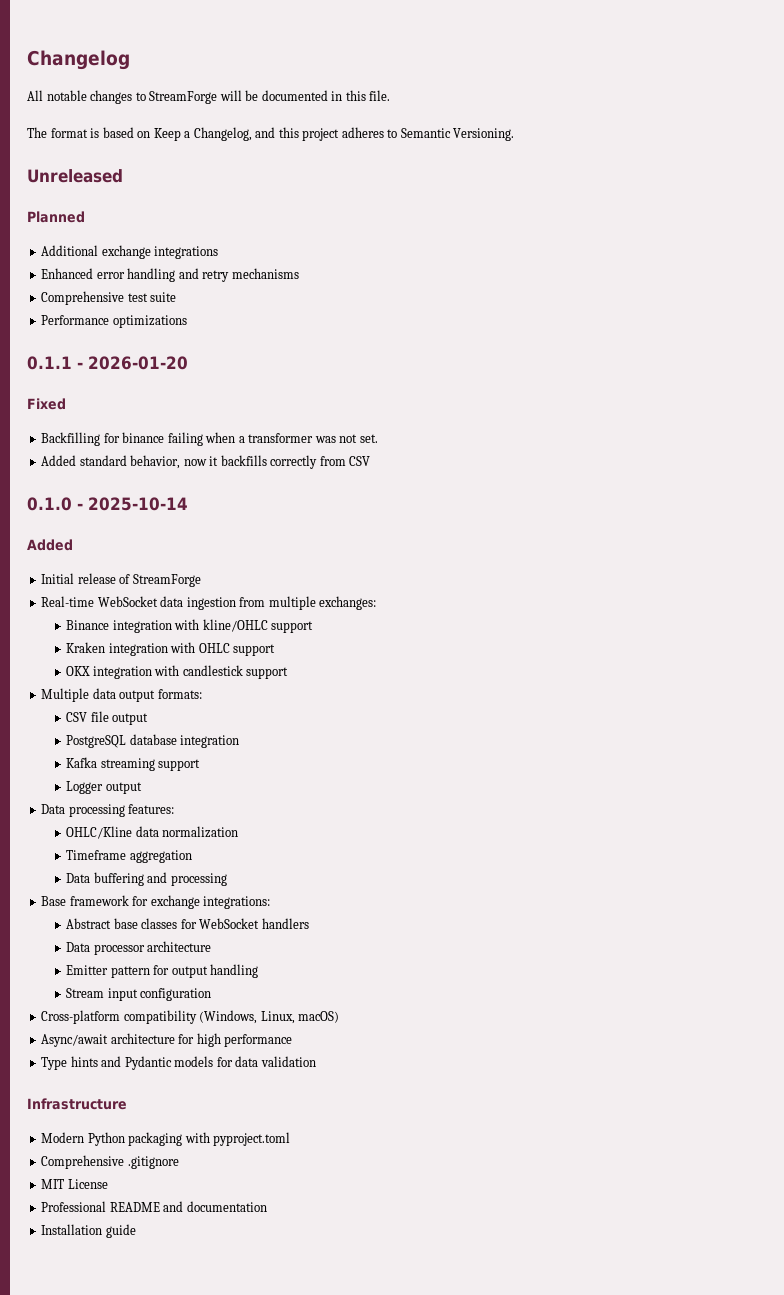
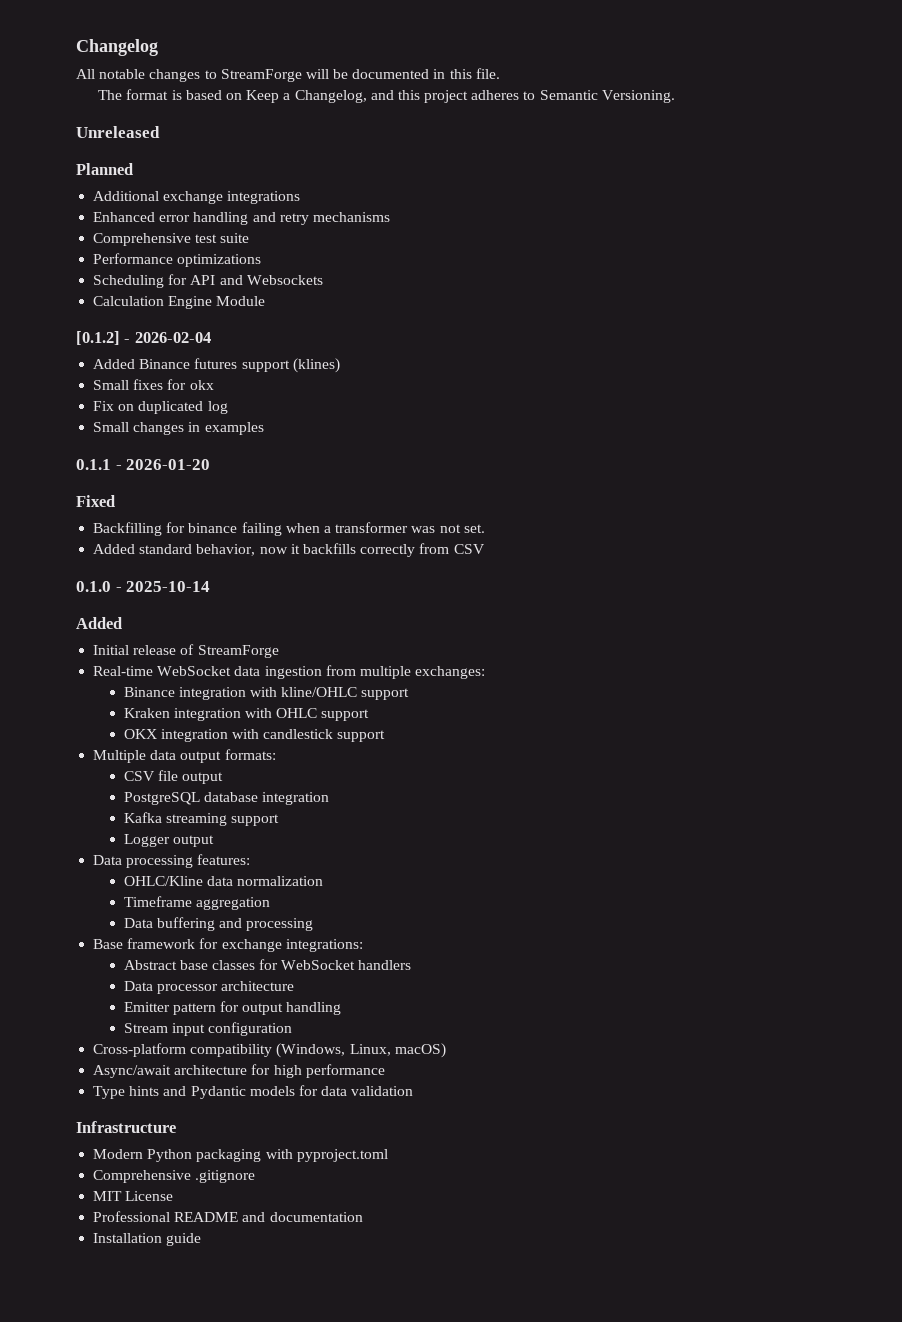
(187, 321) none -> [93,274,323,288] [93,296,266,309] [76,331,211,345] [93,358,340,373] [93,379,214,390] [93,401,228,414] [93,422,264,435] // Scheduling for API and Websockets // Calculation Engine Module // [0.1.2] - 2026-02-04 // Added Binance futures support (klines) // Small fixes for okx // Fix on duplicated log // Small changes in examples

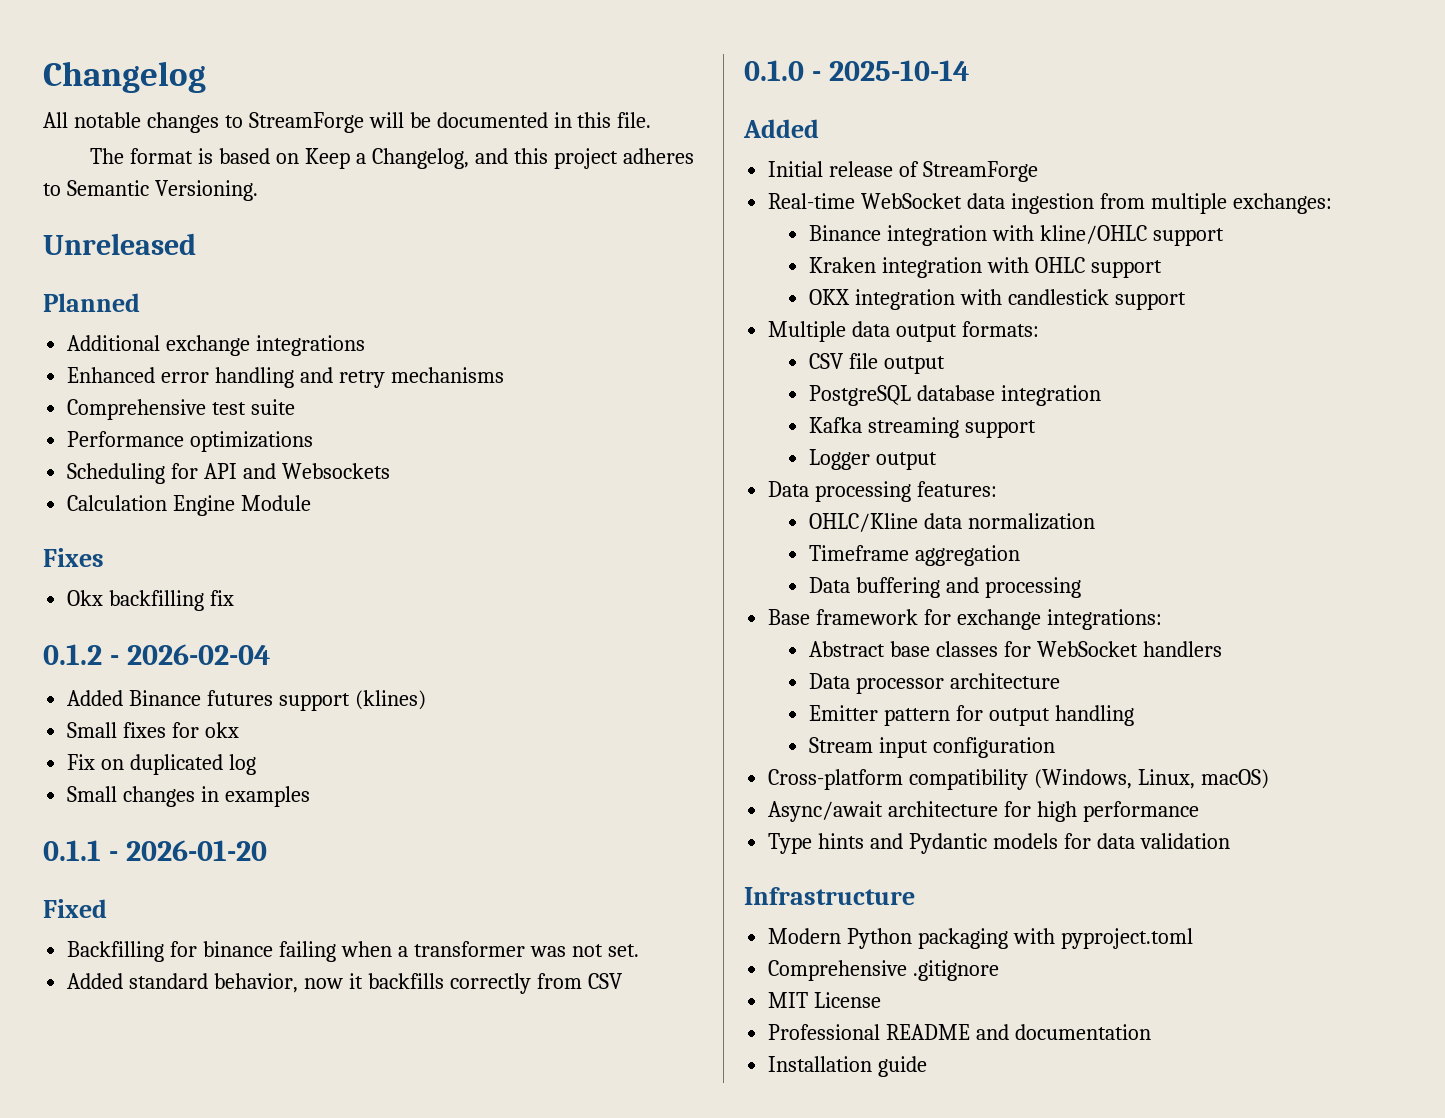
[76,331,120,345] [0.1.2] -> [43,548,104,567] [67,590,235,611] [43,644,102,665] Fixes // Okx backfilling fix // 0.1.2

